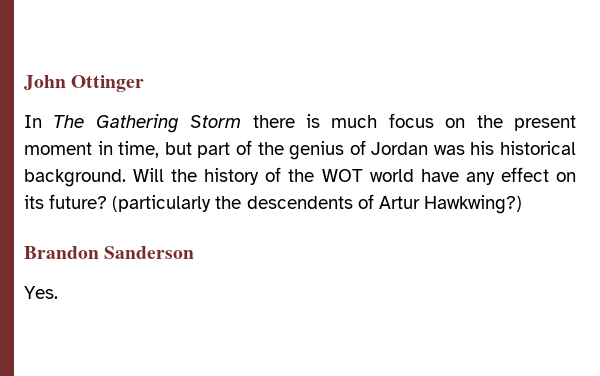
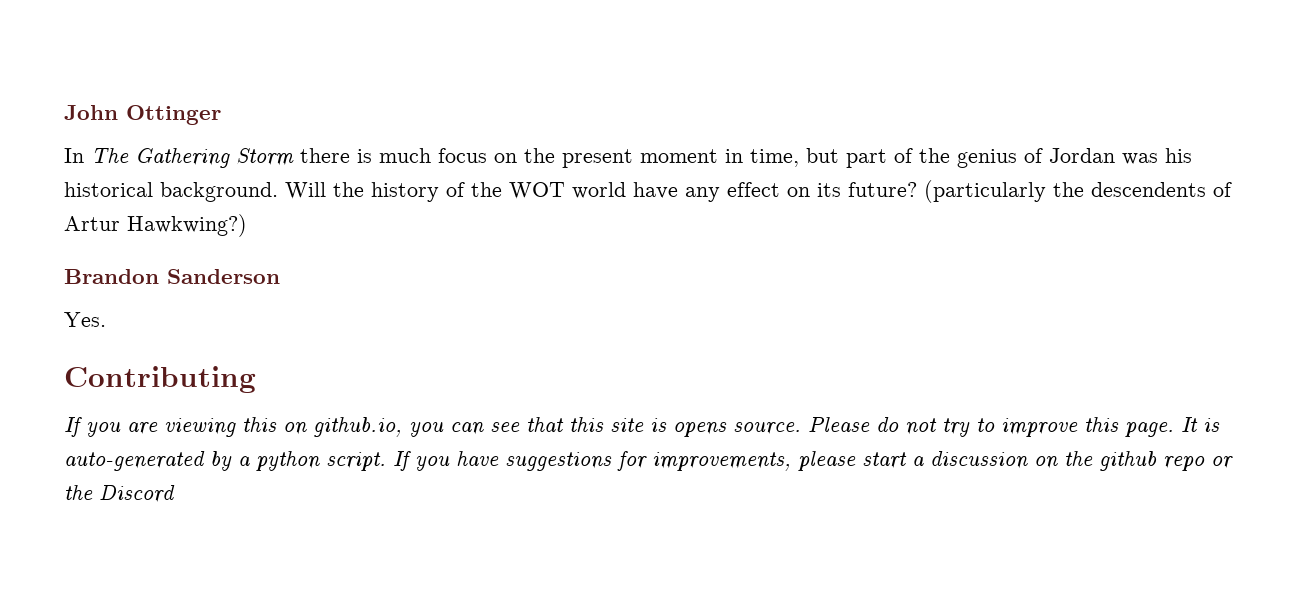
(58, 292) none -> [64,366,256,393] [64,417,1220,437] [64,451,1233,471] [64,485,175,503] // Contributing // If you are viewing this on github.io, you can see that this site is opens source. Please do not try to improve this page. It is auto-generated by a python script. If you have suggestions for improvements, please start a discussion on the github repo or the Discord

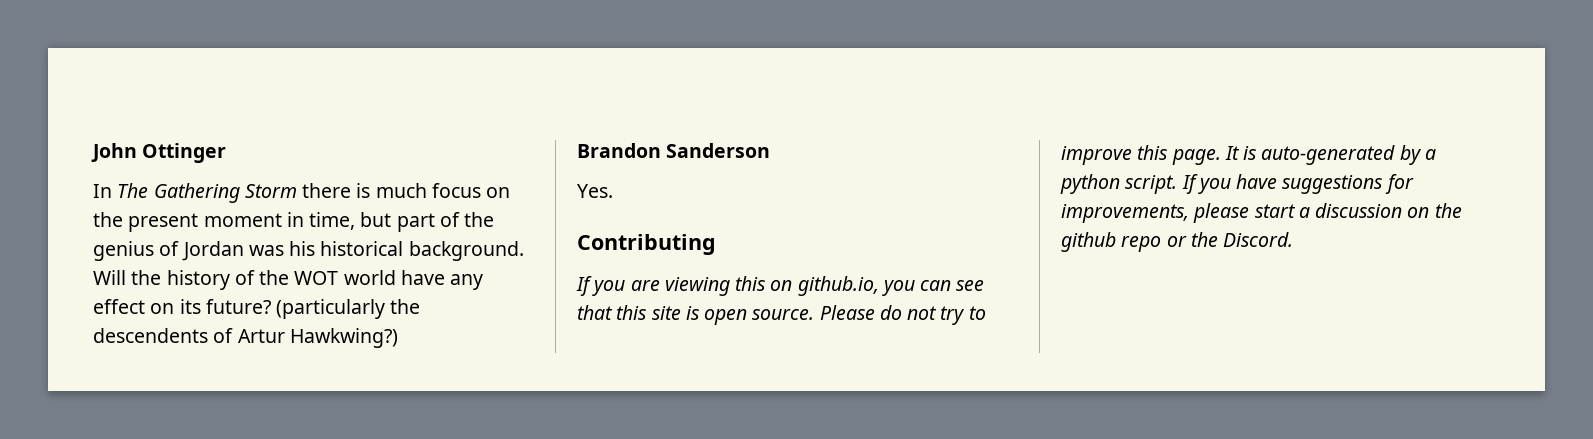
[673,422,727,437] opens -> [704,309,748,325] open
[99,485,175,503] Discord -> [1223,232,1294,247] Discord.

